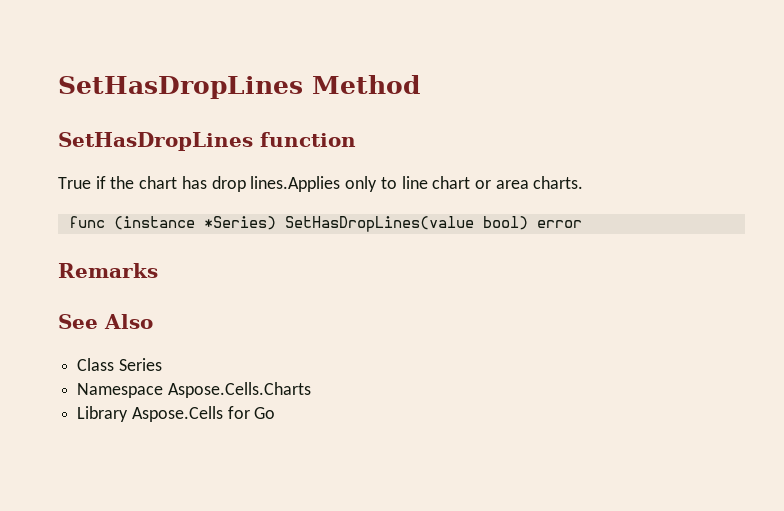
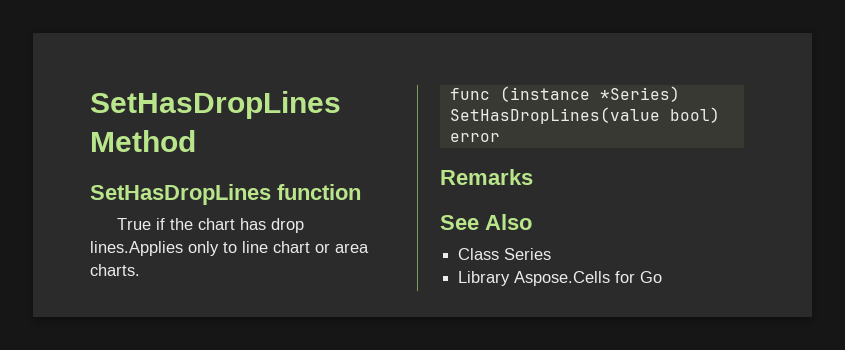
[77,382,311,398] // Namespace Aspose.Cells.Charts -> (552, 254) none

